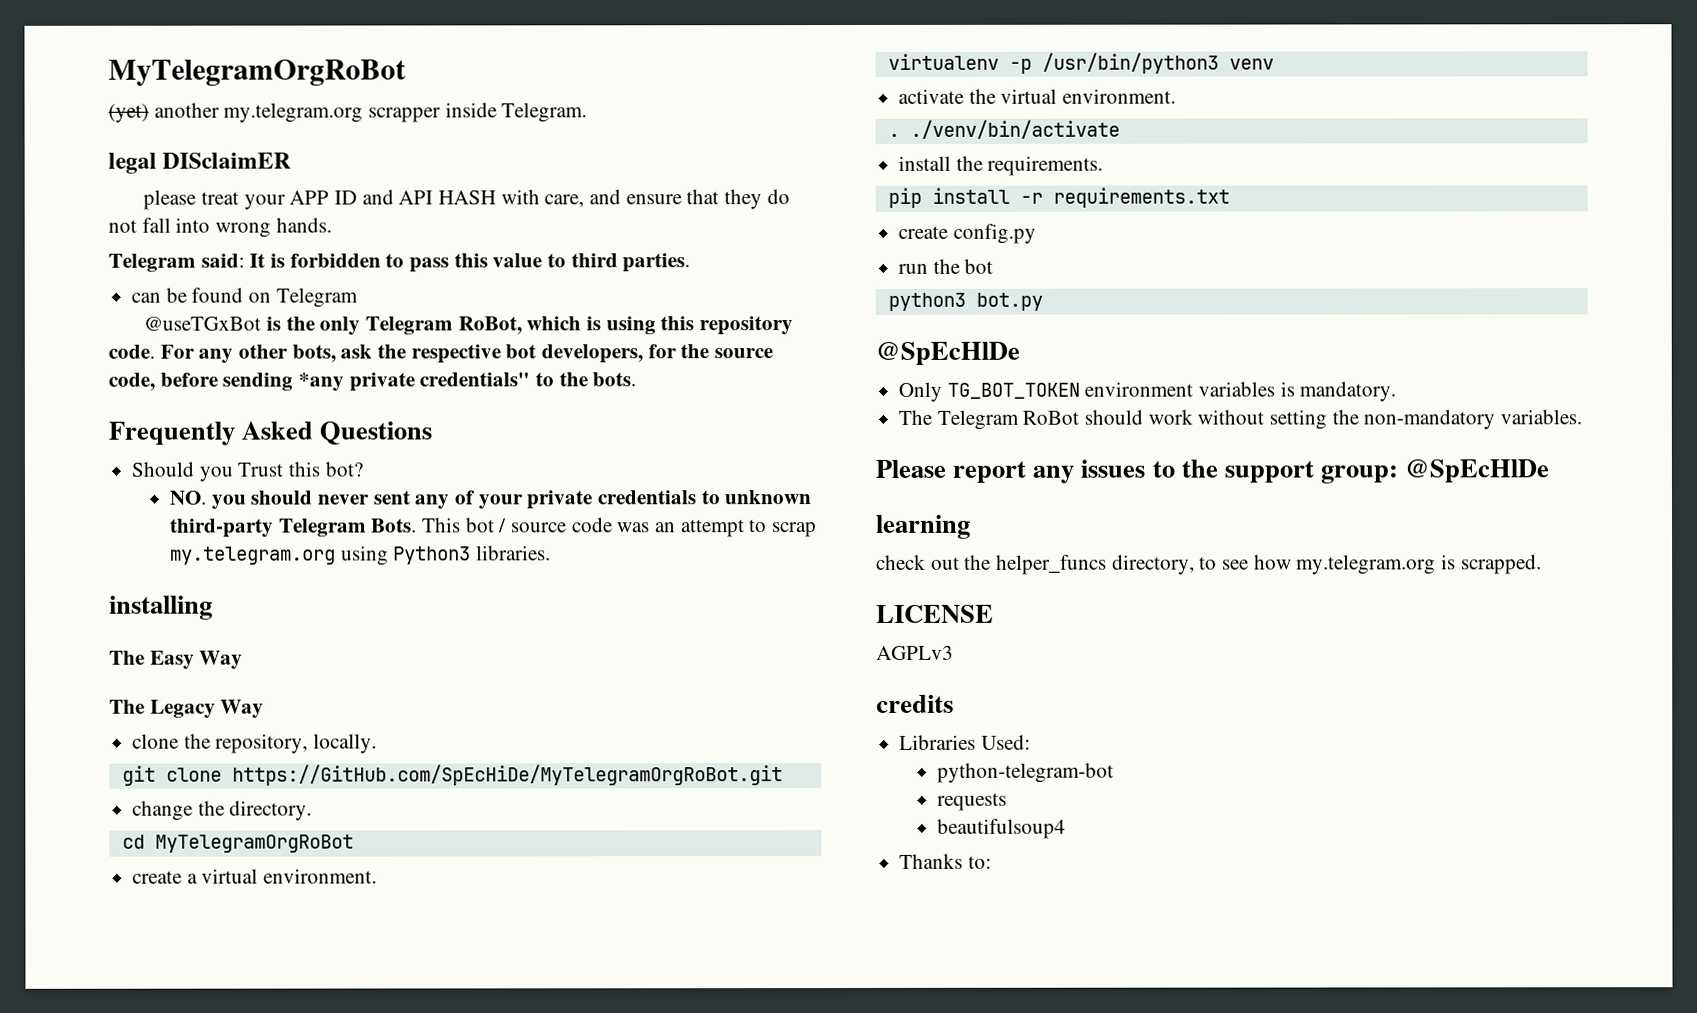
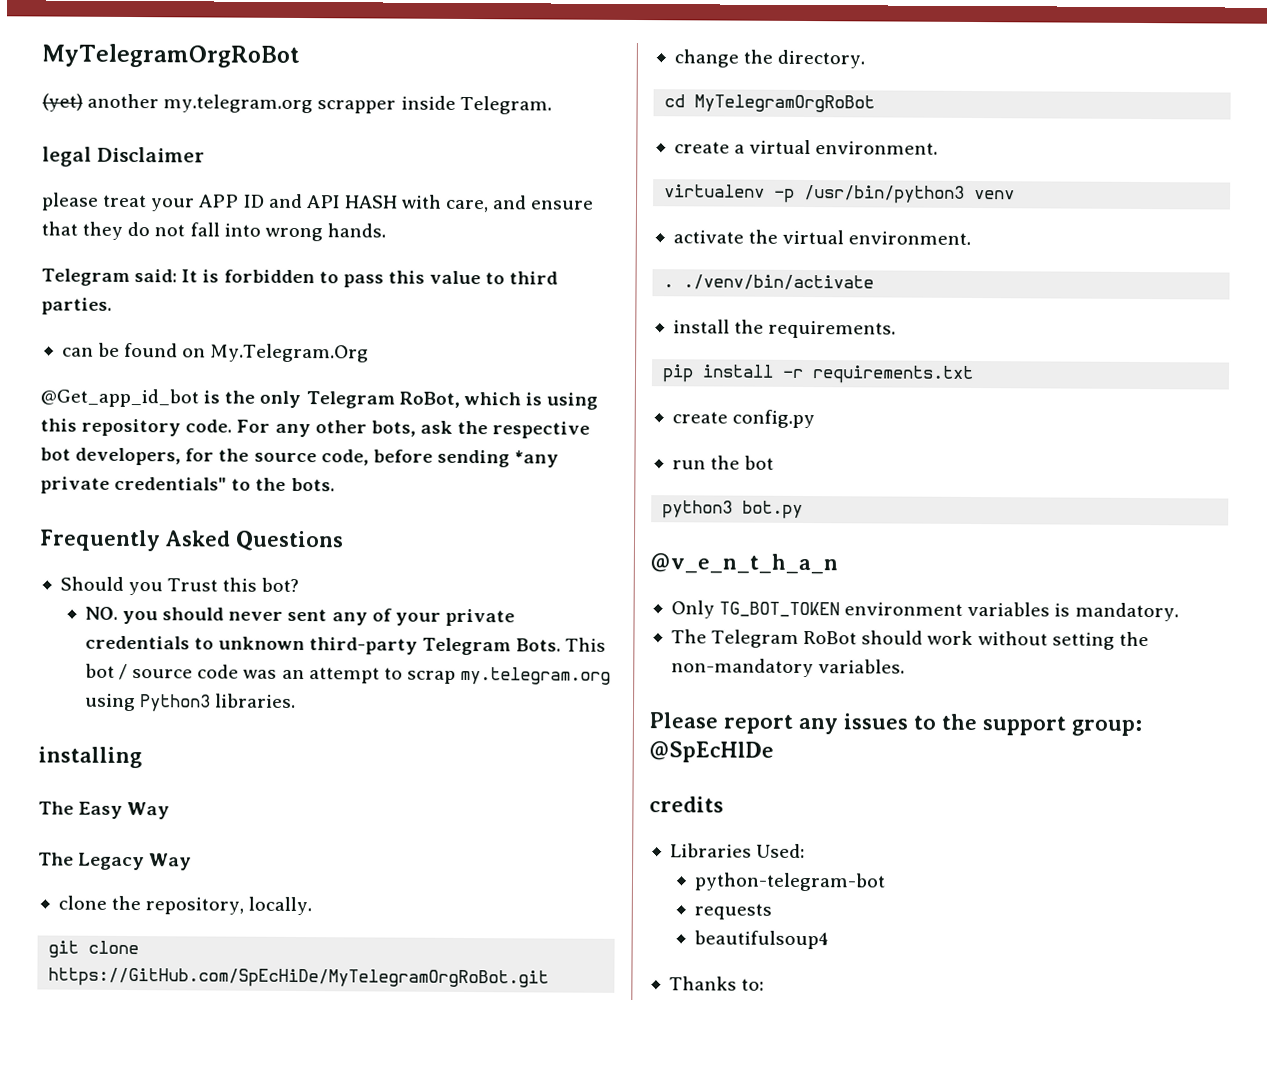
[162,152,292,169] DISclaimER -> [96,146,205,163] Disclaimer
[275,287,358,308] [143,316,262,331] Telegram // @useTGxBot -> [210,343,370,363] [40,388,199,408] My.Telegram.Org // @Get_app_id_bot
[875,341,1020,366] @SpEcHlDe -> [650,553,838,575] @v_e_n_t_h_a_n
[876,514,971,539] [876,554,1542,575] [876,604,994,623] [876,645,954,660] // learning // check out the helper_funcs directory, to see how my.telegram.org is scrapped. // LICENSE // AGPLv3 -> (774, 752) none

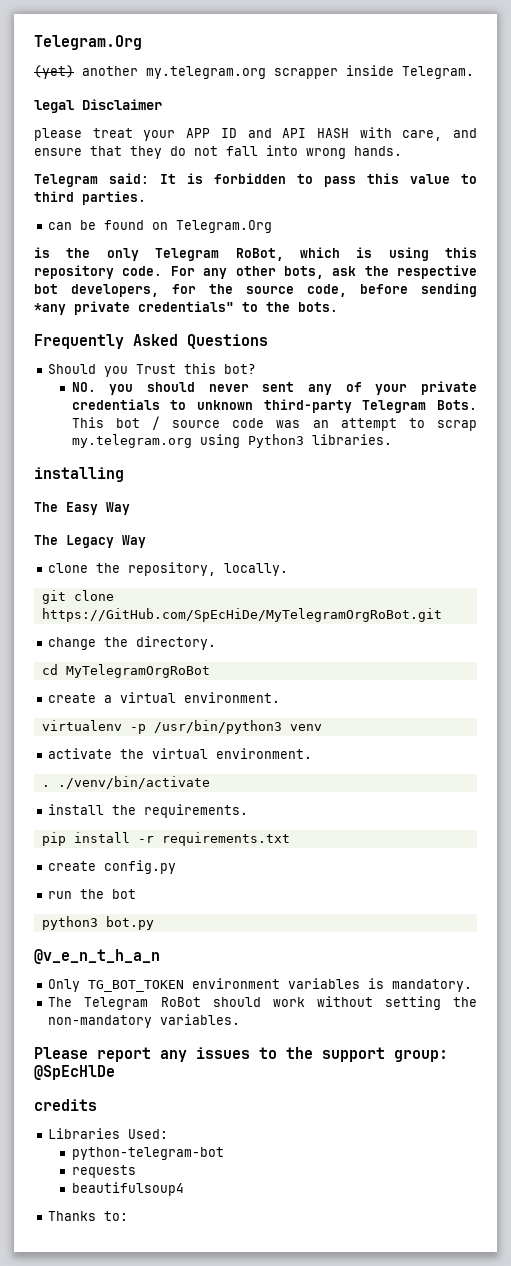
[42,43,300,69] MyTelegramOrgRoBot -> [34,35,142,50] Telegram.Org
[210,343,370,363] [40,388,199,408] My.Telegram.Org // @Get_app_id_bot -> [176,220,273,233] Telegram.Org //

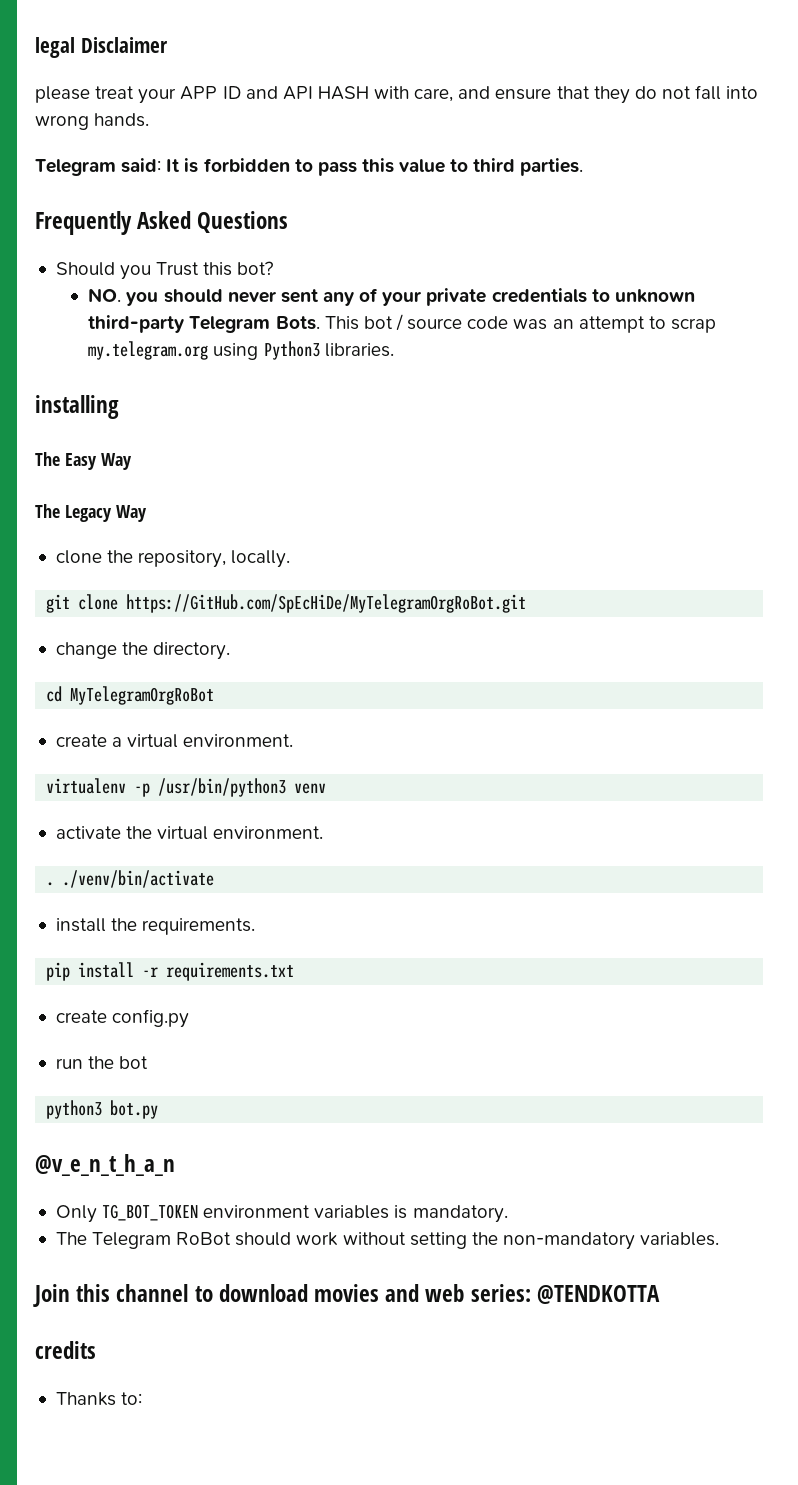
[34,35,142,50] [34,65,474,79] Telegram.Org // (yet) another my.telegram.org scrapper inside Telegram. // -> (35, 47) none
[48,220,273,233] [34,247,477,261] [34,265,477,279] [34,283,477,297] [34,301,338,315] // can be found on Telegram.Org // is the only Telegram RoBot, which is using this repository code. For any other bots, ask the respective bot developers, for the source code, before sending *any private credentials" to the bots. -> (584, 167) none
[34,1047,448,1062] [34,1065,115,1080] [34,1099,97,1111] [48,1128,169,1139] [71,1147,224,1160] [71,1165,136,1178] [71,1182,184,1196] Please report any issues to the support group: @SpEcHlDe // credits // Libraries Used: // python-telegram-bot // requests // beautifulsoup4 -> [33,1284,660,1307] [35,1341,96,1359] Join this channel to download movies and web series: @TENDKOTTA // credits

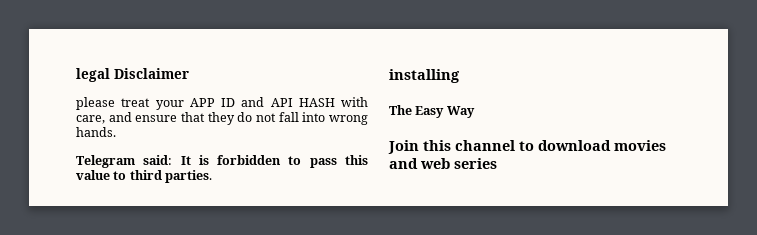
[35,211,289,235] [55,261,274,280] [88,288,695,306] [88,314,716,333] [88,341,394,360] [35,395,119,419] [35,452,132,470] [35,504,147,522] [55,550,291,568] [46,594,527,613] [55,642,231,660] [46,686,215,705] [55,734,294,748] [46,778,327,797] [55,826,324,840] [46,870,215,888] [55,918,256,935] [46,962,295,981] [55,1009,190,1028] [55,1056,149,1069] [46,1100,159,1119] [35,1154,175,1176] [55,1204,508,1223] [55,1232,720,1250] Frequently Asked Questions // Should you Trust this bot? // NO. you should never sent any of your private credentials to unknown third-party Telegram Bots. This bot / source code was an attempt to scrap my.telegram.org using Python3 libraries. // installing // The Easy Way // The Legacy Way // clone the repository, locally. // git clone https://GitHub.com/SpEcHiDe/MyTelegramOrgRoBot.git // change the directory. // cd MyTelegramOrgRoBot // create a virtual environment. // virtualenv -p /usr/bin/python3 venv // activate the virtual environment. // . ./venv/bin/activate // install the requirements. // pip install -r requirements.txt // create config.py // run the bot // python3 bot.py // @v_e_n_t_h_a_n // Only TG_BOT_TOKEN environment variables is mandatory. // The Telegram RoBot should work without setting the non-mandatory variables. -> [389,69,460,83] [389,105,475,118] installing // The Easy Way
[470,1284,660,1304] [35,1341,96,1359] [55,1392,143,1406] series: @TENDKOTTA // credits // Thanks to: -> [454,158,497,169] series

